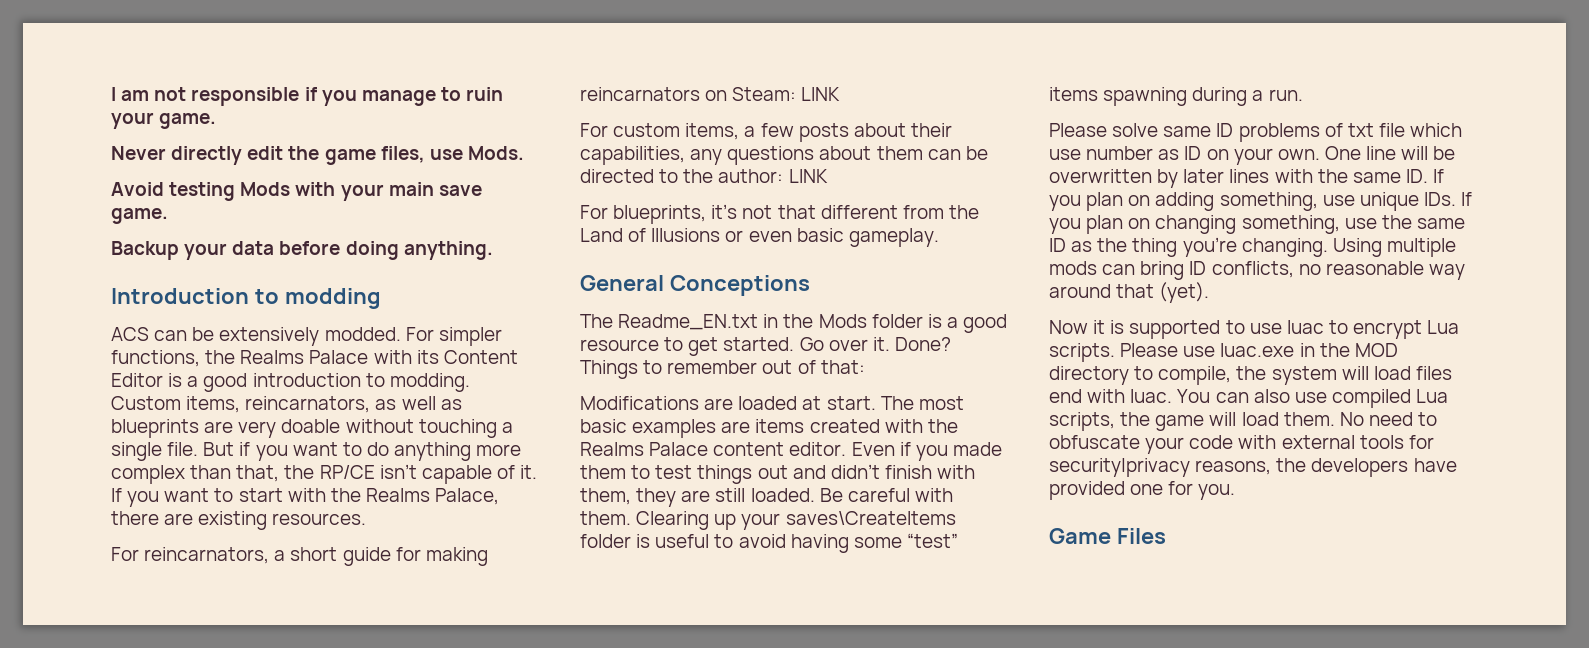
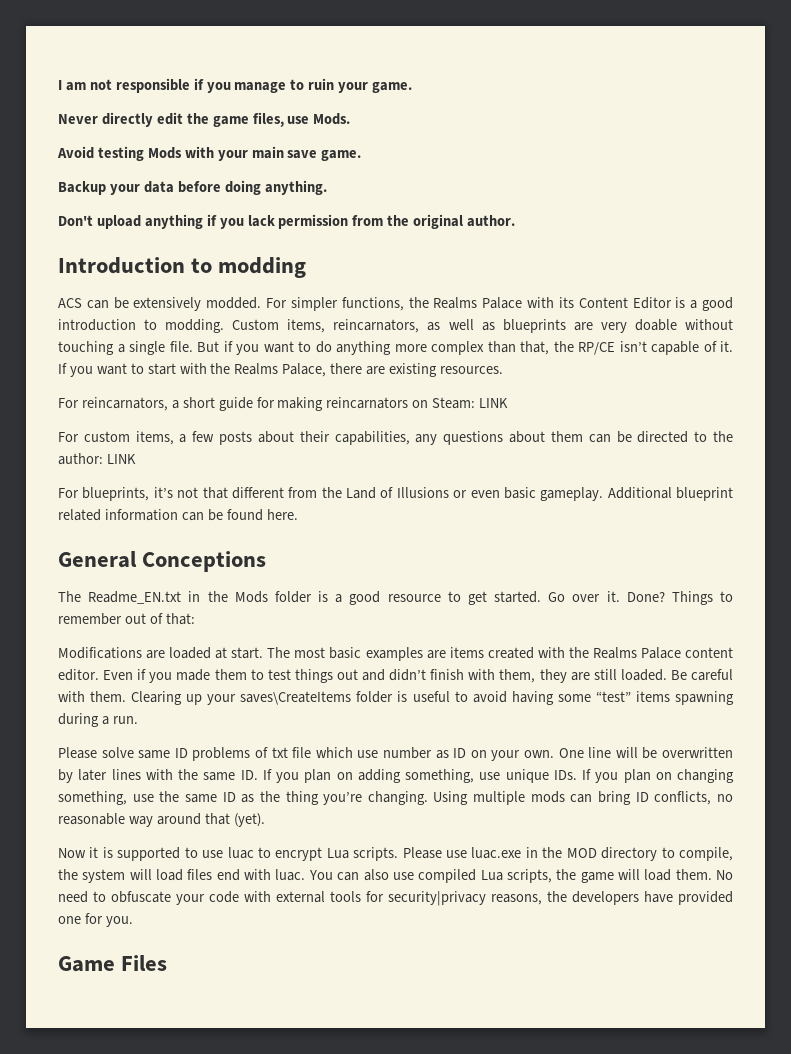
(493, 250) none -> [58,214,516,229] // Don't upload anything if you lack permission from the original author.
(939, 237) none -> [607,487,733,501] [58,509,298,521] Additional blueprint related information can be found here.

